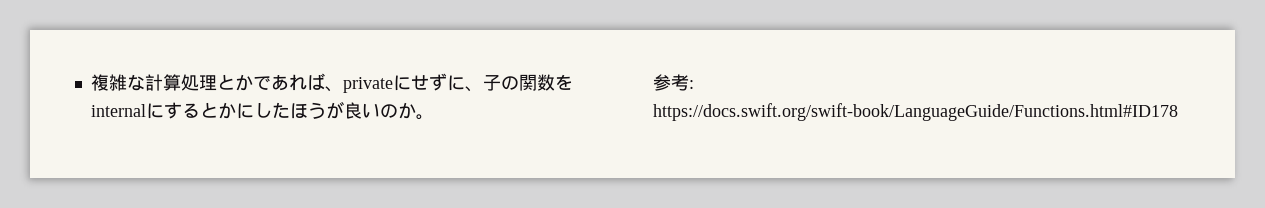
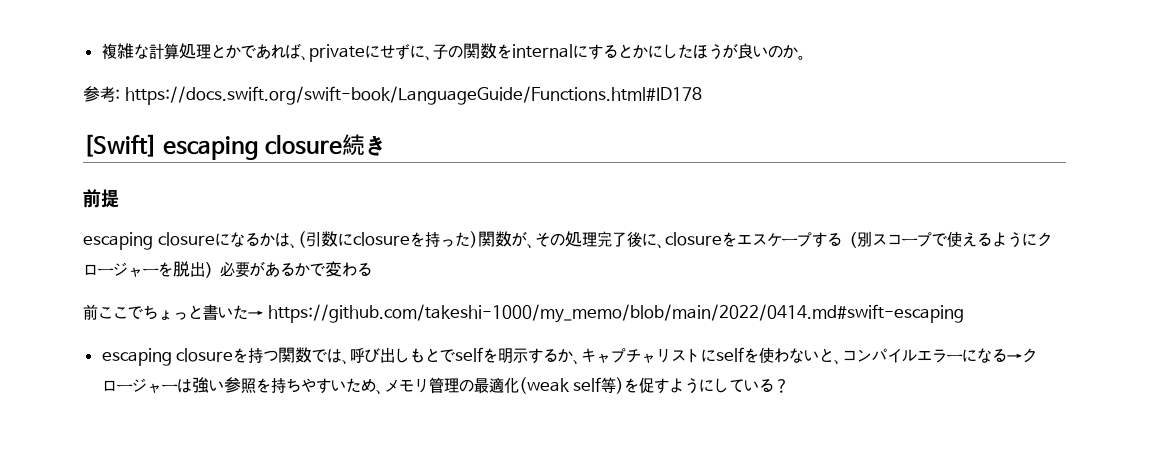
(1178, 112) none -> [83,134,387,160] [83,189,119,208] [83,231,1052,250] [83,261,372,278] [83,304,964,323] [101,347,1038,366] [101,377,790,395] // [Swift] escaping closure続き // 前提 // escaping closureになるかは、(引数にclosureを持った)関数が、その処理完了後に、closureをエスケープする（別スコープで使えるようにクロージャーを脱出）必要があるかで変わる // 前ここでちょっと書いた→ https://github.com/takeshi-1000/my_memo/blob/main/2022/0414.md#swift-escaping // escaping closureを持つ関数では、呼び出しもとでselfを明示するか、キャプチャリストにselfを使わないと、コンパイルエラーになる→クロージャーは強い参照を持ちやすいため、メモリ管理の最適化(weak self等)を促すようにしている？

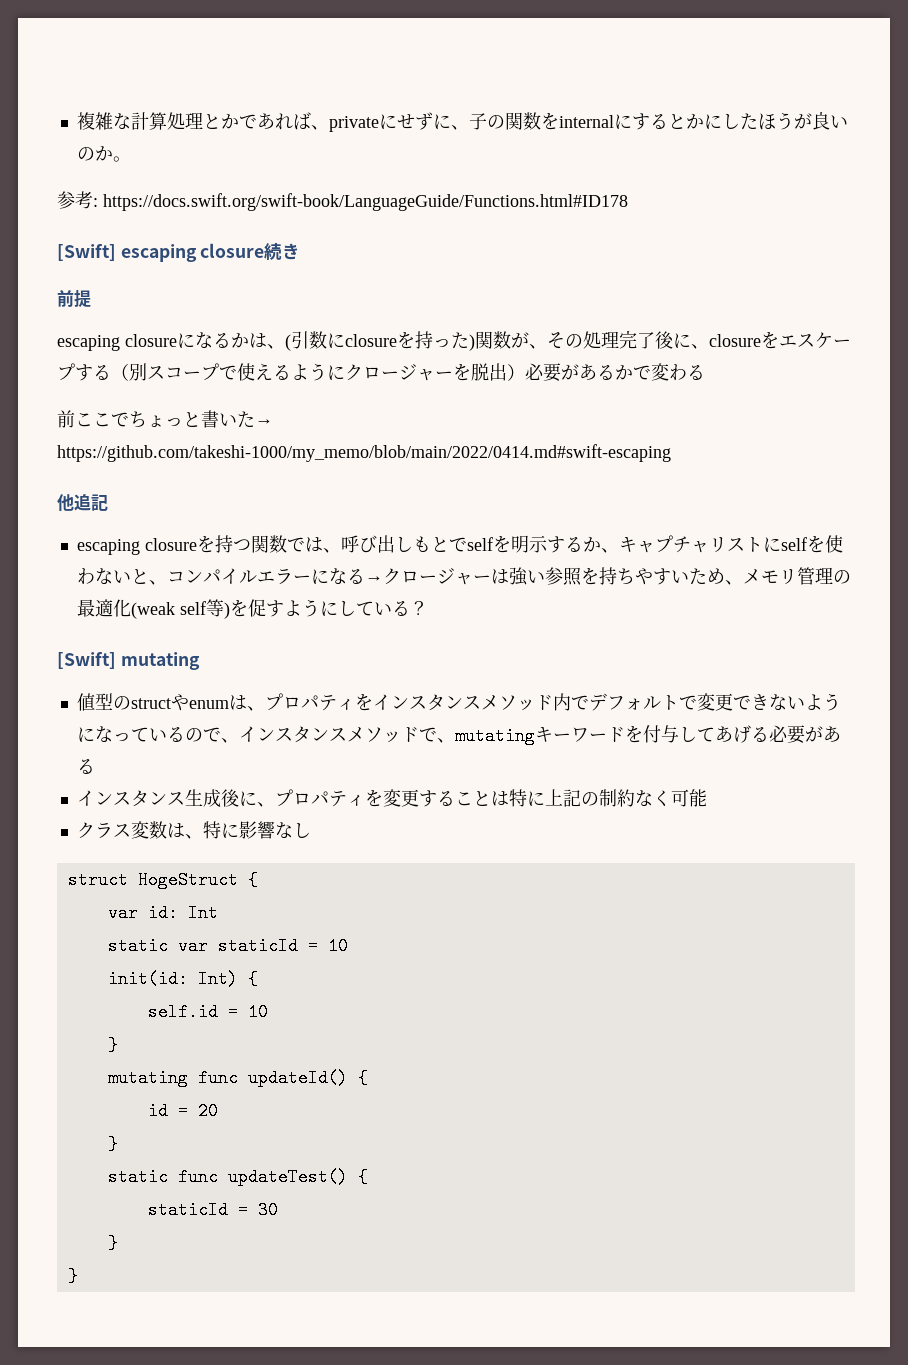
(964, 313) none -> [57,494,108,512] // 他追記
(790, 386) none -> [57,651,200,670] [76,693,841,711] [76,725,841,745] [76,759,95,774] [76,789,707,807] [76,821,311,839] [67,871,258,889] [107,904,218,922] [107,937,348,955] [107,970,258,988] [147,1003,268,1021] [107,1036,118,1054] [107,1069,368,1087] [147,1102,218,1120] [107,1135,118,1153] [107,1168,368,1186] [147,1201,278,1219] [107,1234,118,1252] [67,1267,78,1285] // [Swift] mutating // 値型のstructやenumは、プロパティをインスタンスメソッド内でデフォルトで変更できないようになっているので、インスタンスメソッドで、mutatingキーワードを付与してあげる必要がある // インスタンス生成後に、プロパティを変更することは特に上記の制約なく可能 // クラス変数は、特に影響なし // struct HogeStruct { // var id: Int // static var staticId = 10 // init(id: Int) { // self.id = 10 // } // mutating func updateId() { // id = 20 // } // static func updateTest() { // staticId = 30 // } // }

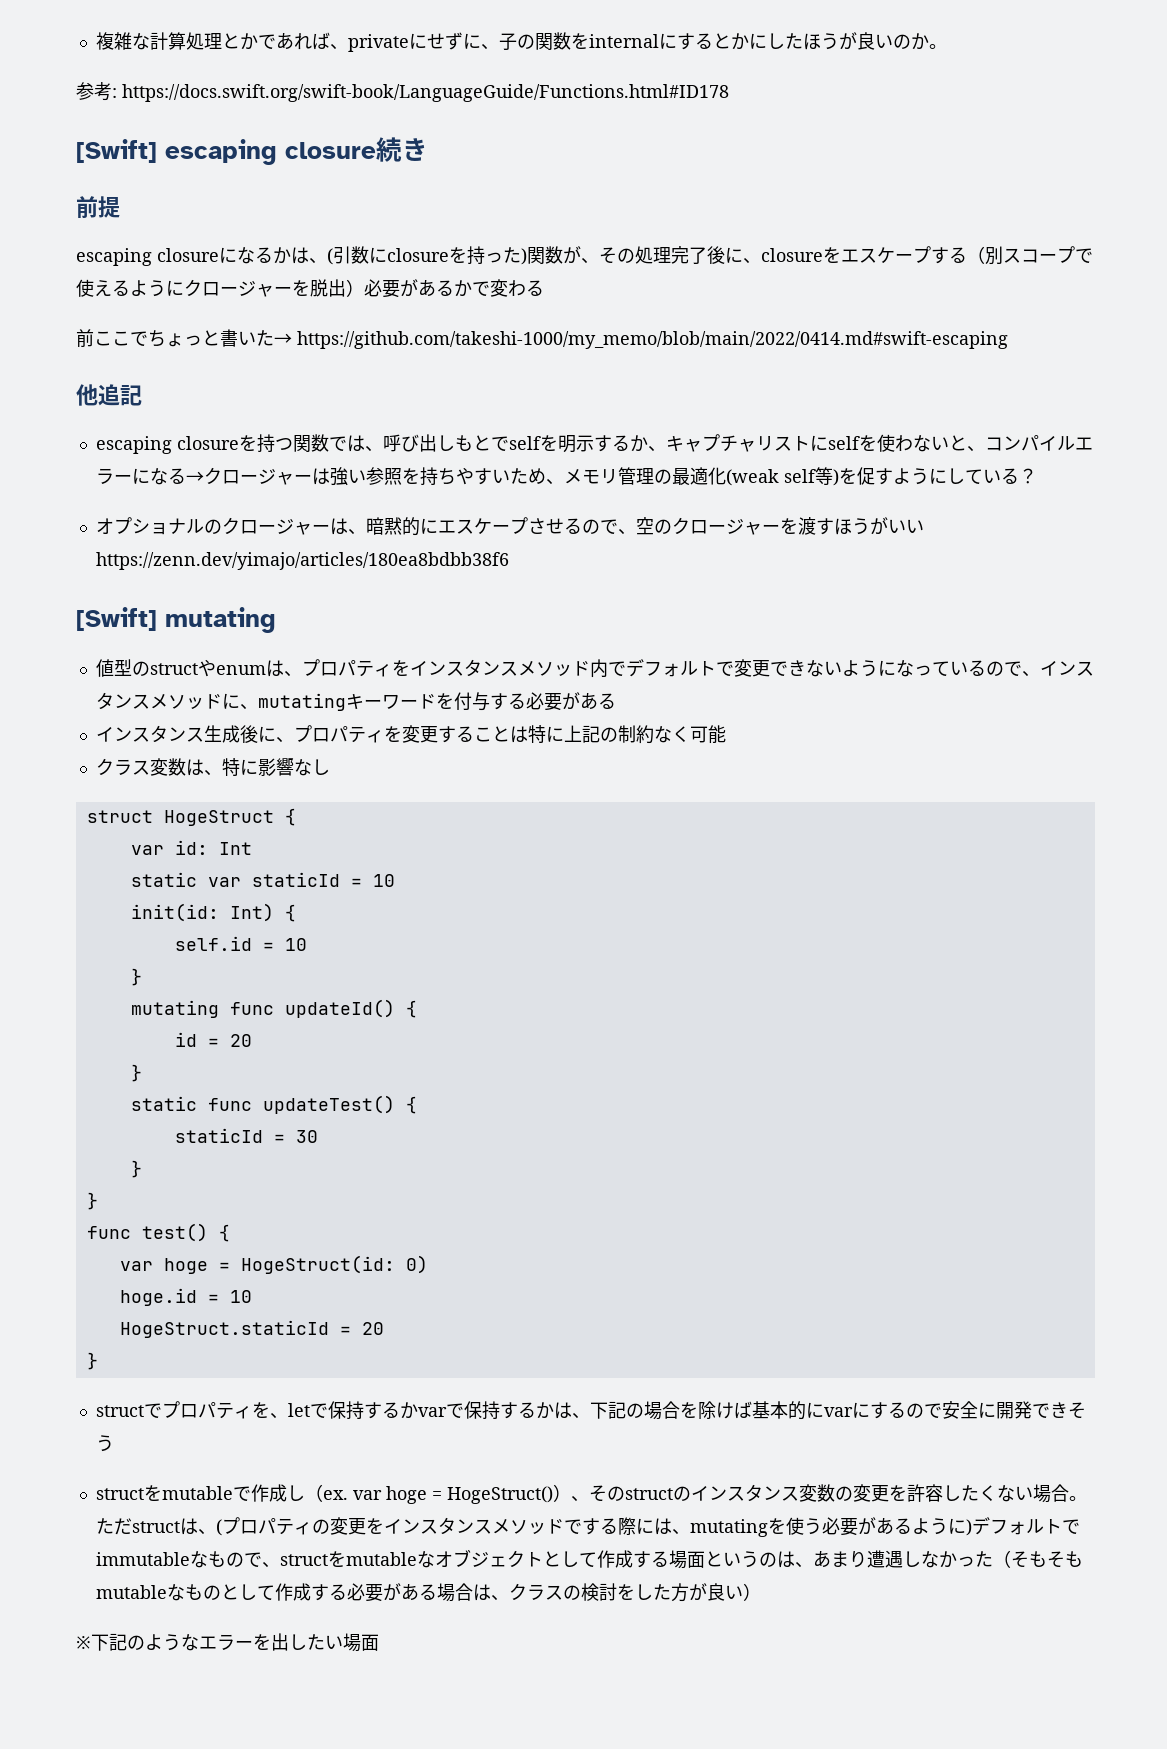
(428, 608) none -> [95,517,924,536] [95,552,509,570] // オプショナルのクロージャーは、暗黙的にエスケープさせるので、空のクロージャーを渡すほうがいいhttps://zenn.dev/yimajo/articles/180ea8bdbb38f6
[418,727,437,742] で -> [221,693,240,709] に
[678,725,751,743] してあげ -> [489,693,508,710] す
(78, 1276) none -> [86,1223,230,1242] [119,1255,428,1274] [119,1288,252,1306] [119,1320,384,1338] [86,1352,98,1370] [95,1401,1086,1420] [95,1435,114,1452] [95,1484,1087,1504] [95,1517,1080,1537] [95,1549,1083,1569] [95,1583,761,1602] [76,1633,379,1652] // func test() { // var hoge = HogeStruct(id: 0) // hoge.id = 10 // HogeStruct.staticId = 20 // } // structでプロパティを、letで保持するかvarで保持するかは、下記の場合を除けば基本的にvarにするので安全に開発できそう // structをmutableで作成し（ex. var hoge = HogeStruct()）、そのstructのインスタンス変数の変更を許容したくない場合。ただstructは、(プロパティの変更をインスタンスメソッドでする際には、mutatingを使う必要があるように)デフォルトでimmutableなもので、structをmutableなオブジェクトとして作成する場面というのは、あまり遭遇しなかった（そもそもmutableなものとして作成する必要がある場合は、クラスの検討をした方が良い） // ※下記のようなエラーを出したい場面

